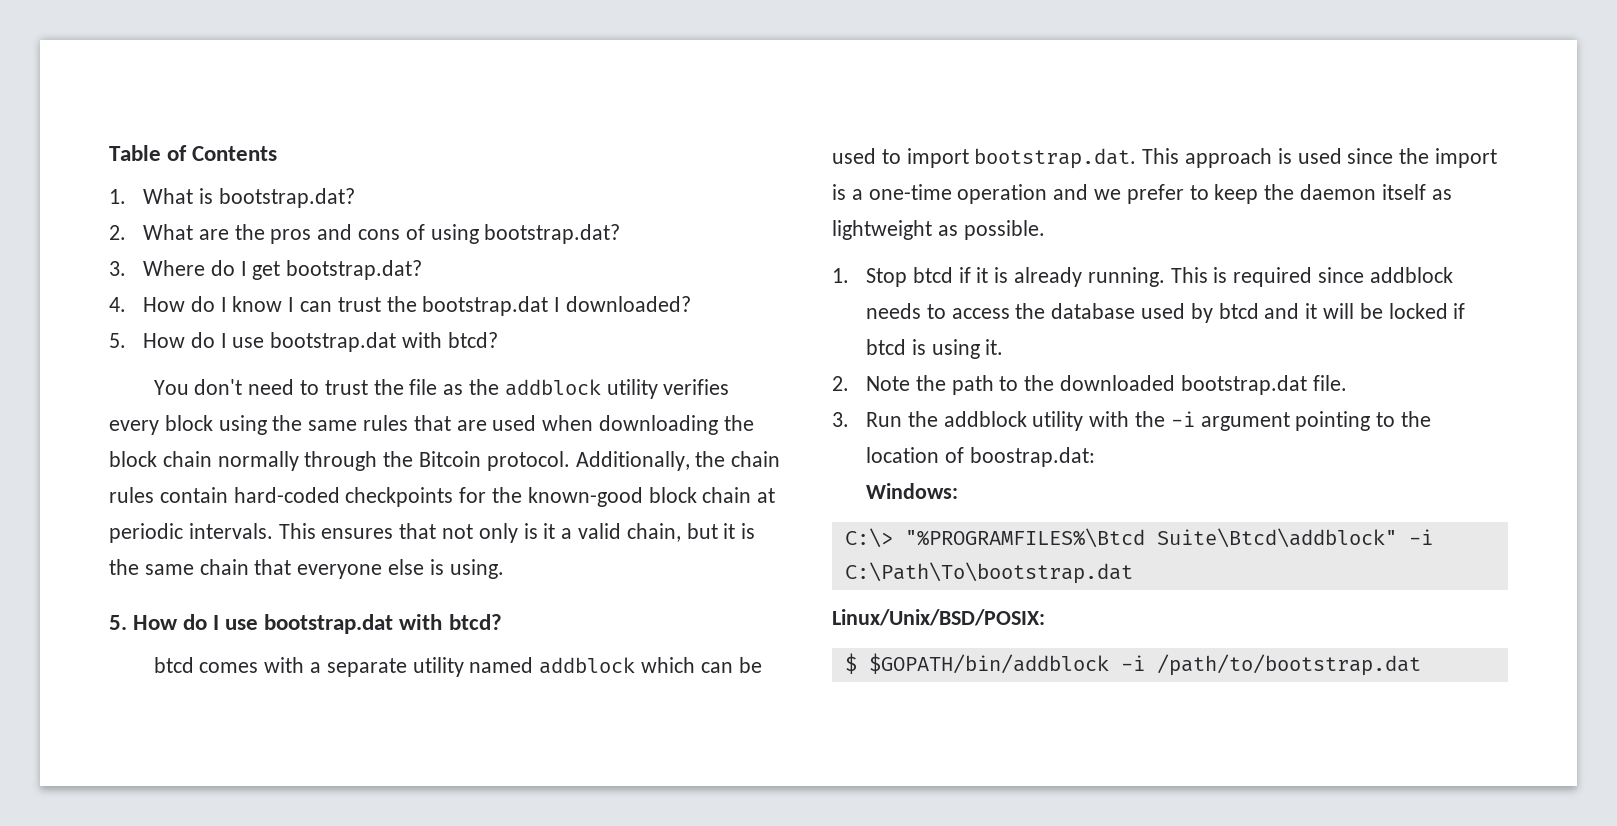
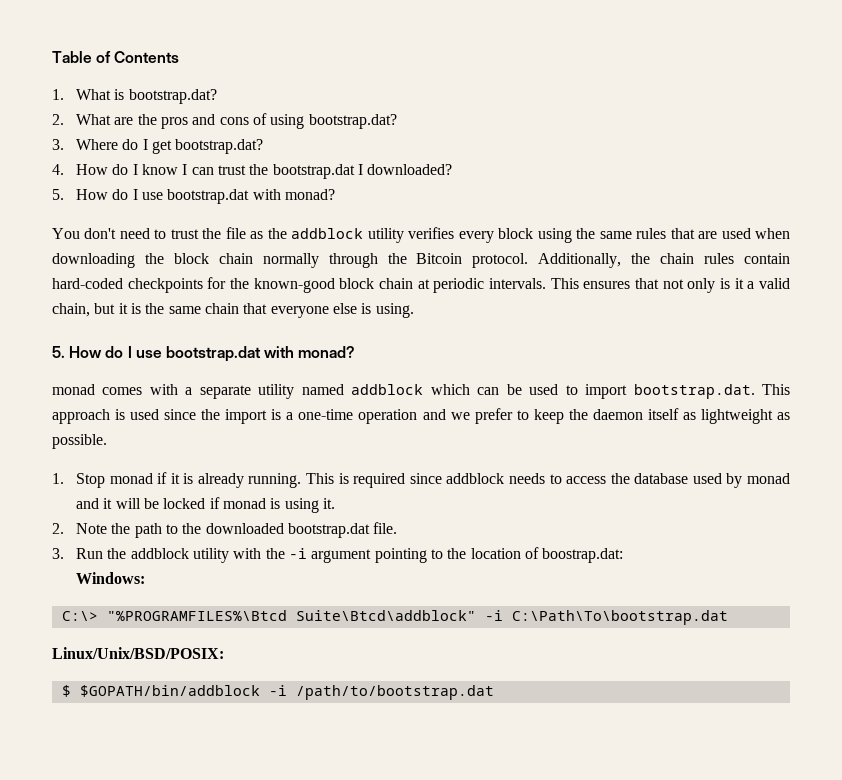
[447,332,498,348] btcd? -> [284,189,335,200] monad?
[448,614,502,630] [153,657,194,673] btcd? // btcd -> [298,346,356,358] [52,384,95,395] monad? // monad
[912,267,953,283] btcd -> [109,473,153,484] monad
[1218,303,1259,319] btcd -> [747,473,790,484] monad
[865,339,906,355] btcd -> [222,498,266,509] monad

